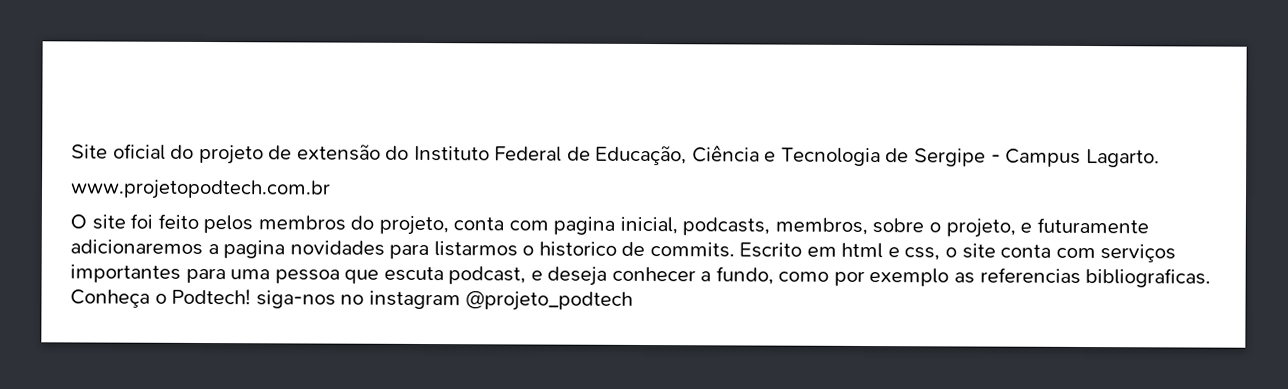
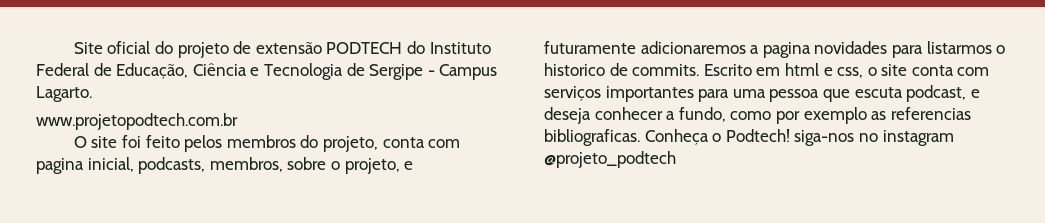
(381, 152) none -> [326,42,403,54] PODTECH

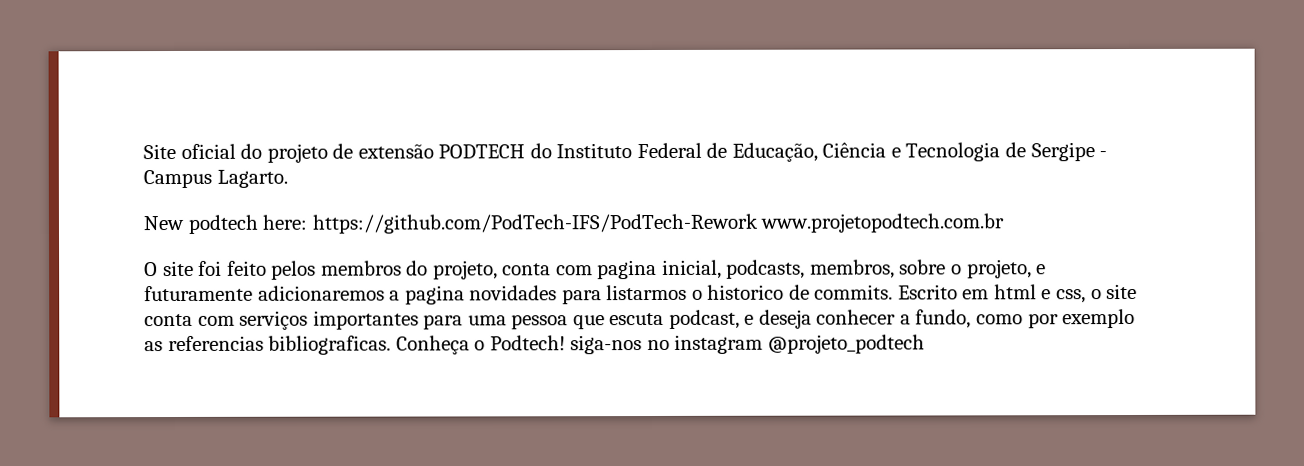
(92, 94) none -> [143,213,758,234] New podtech here: https://github.com/PodTech-IFS/PodTech-Rework

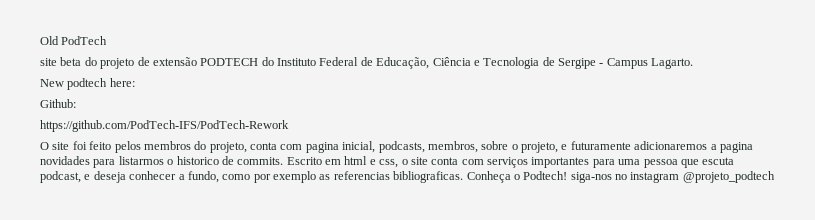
[143,143,236,160] Site oficial -> [40,36,108,45] [40,57,82,66] Old PodTech // site beta
(308, 222) none -> [40,99,76,108] // Github: //
[760,213,1005,233] www.projetopodtech.com.br -> (289, 126) none

